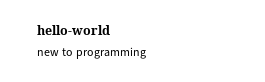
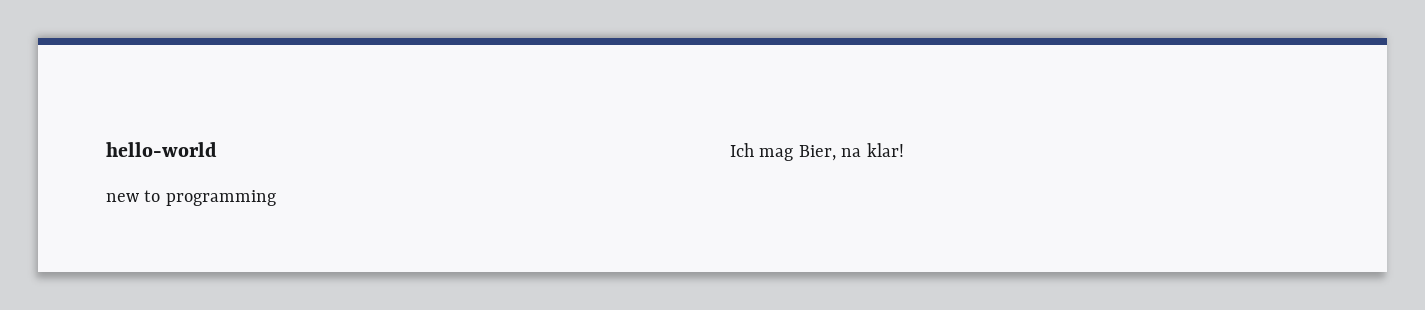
(147, 53) none -> [730,143,904,161] // Ich mag Bier, na klar!

